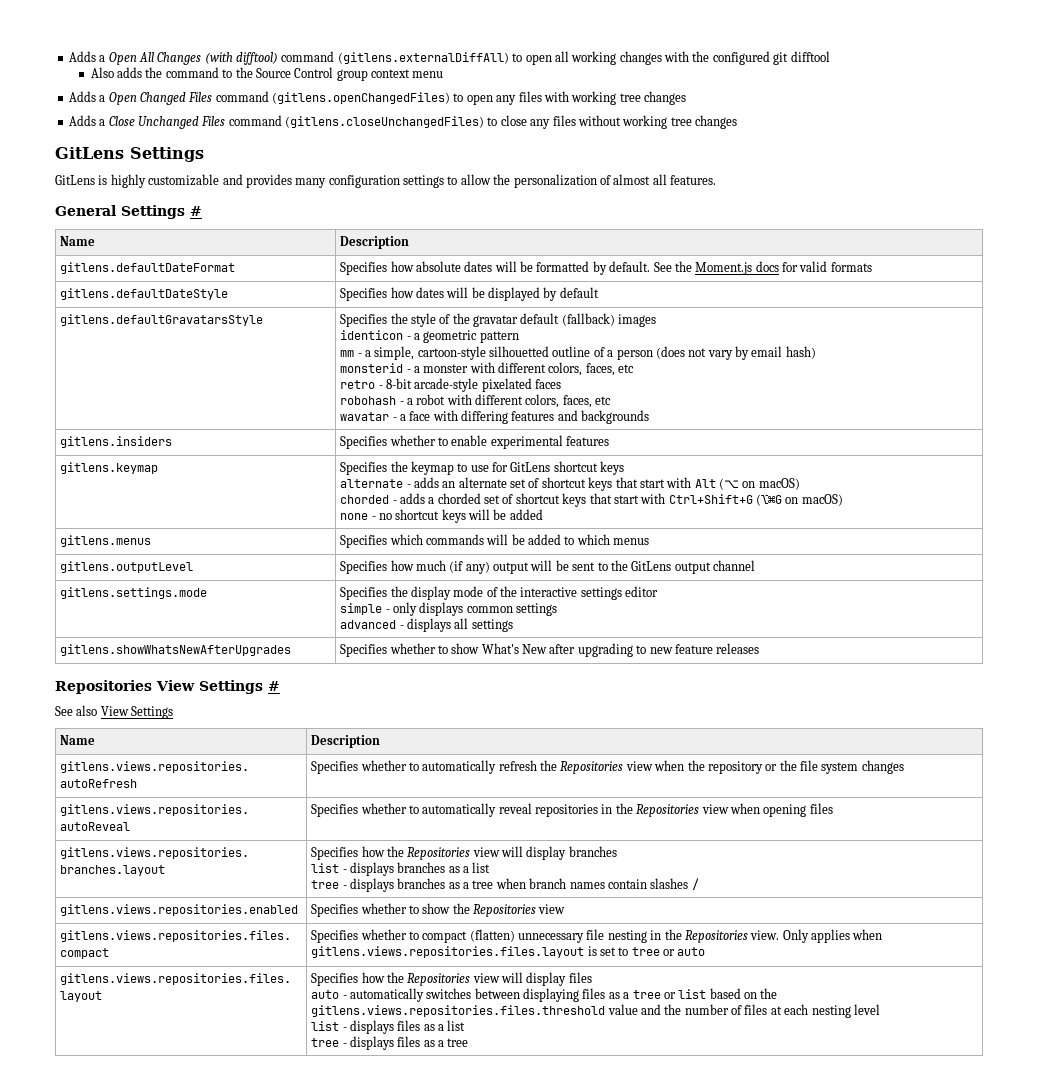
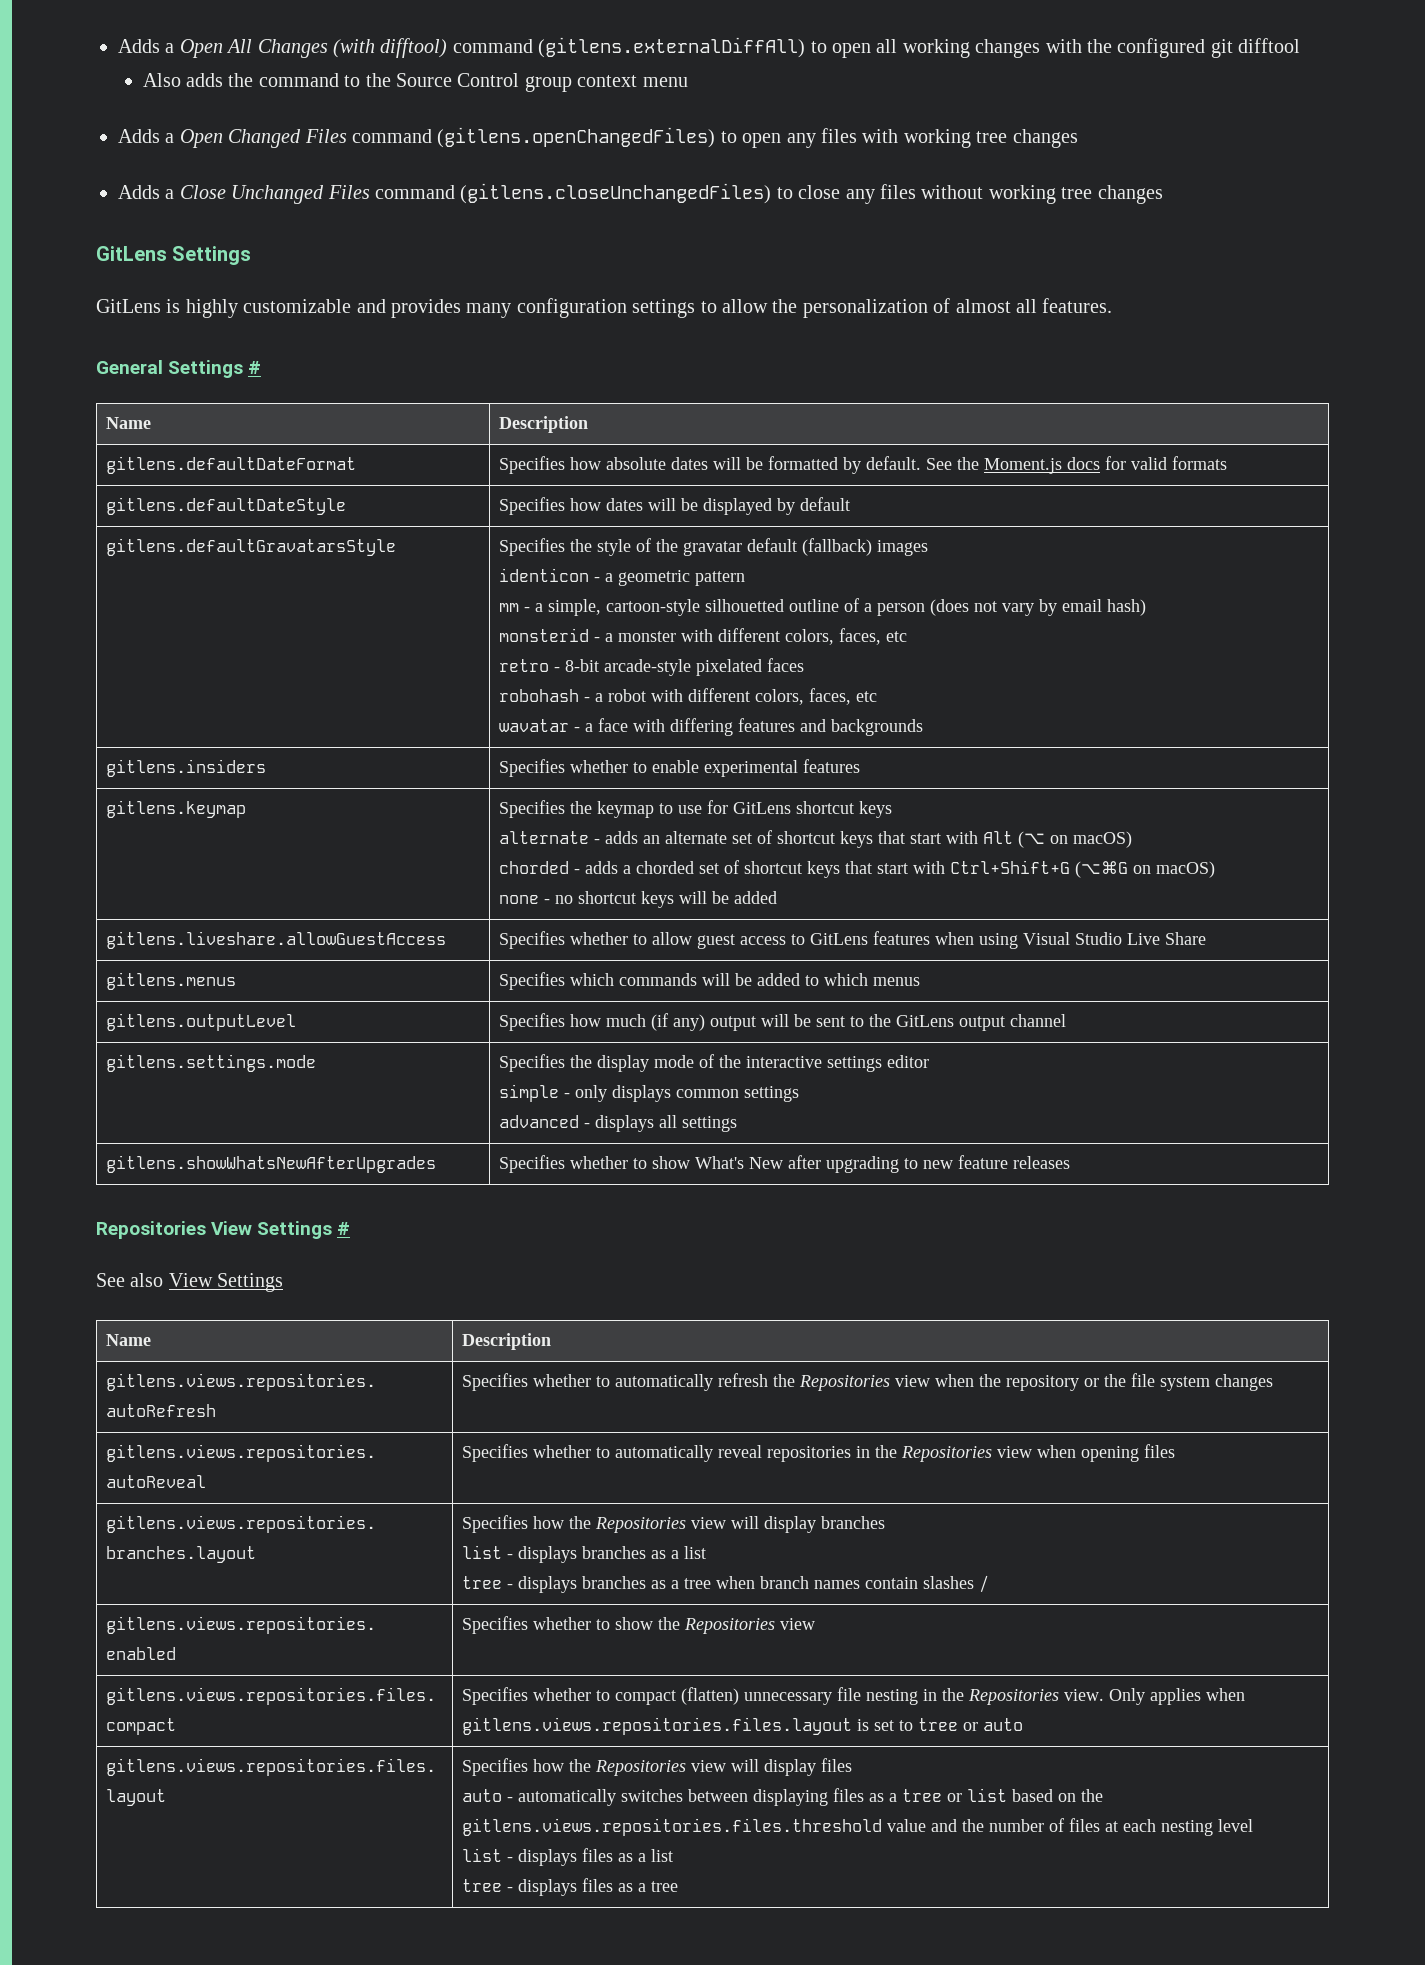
(543, 514) none -> [106,931,447,949] [499,931,1207,949] // gitlens.liveshare.allowGuestAccess | Specifies whether to allow guest access to GitLens features when using Visual Studio Live Share

